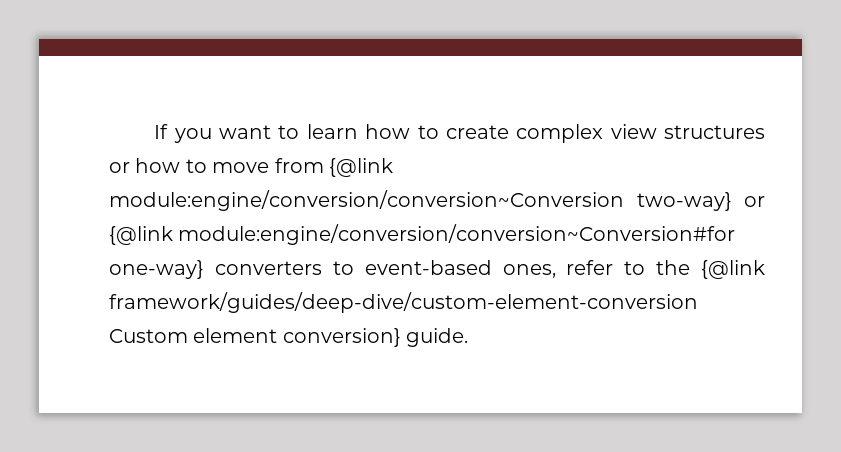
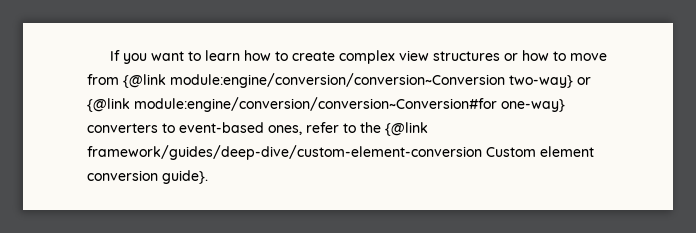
[282,328,469,347] conversion} guide. -> [87,170,208,184] conversion guide}.

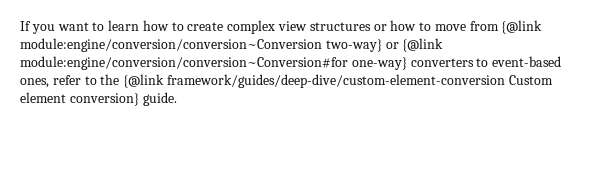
[87,170,208,184] conversion guide}. -> [69,92,177,106] conversion} guide.

